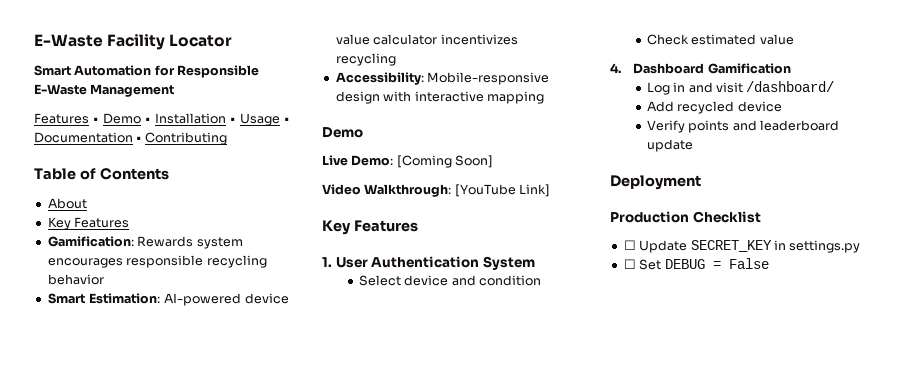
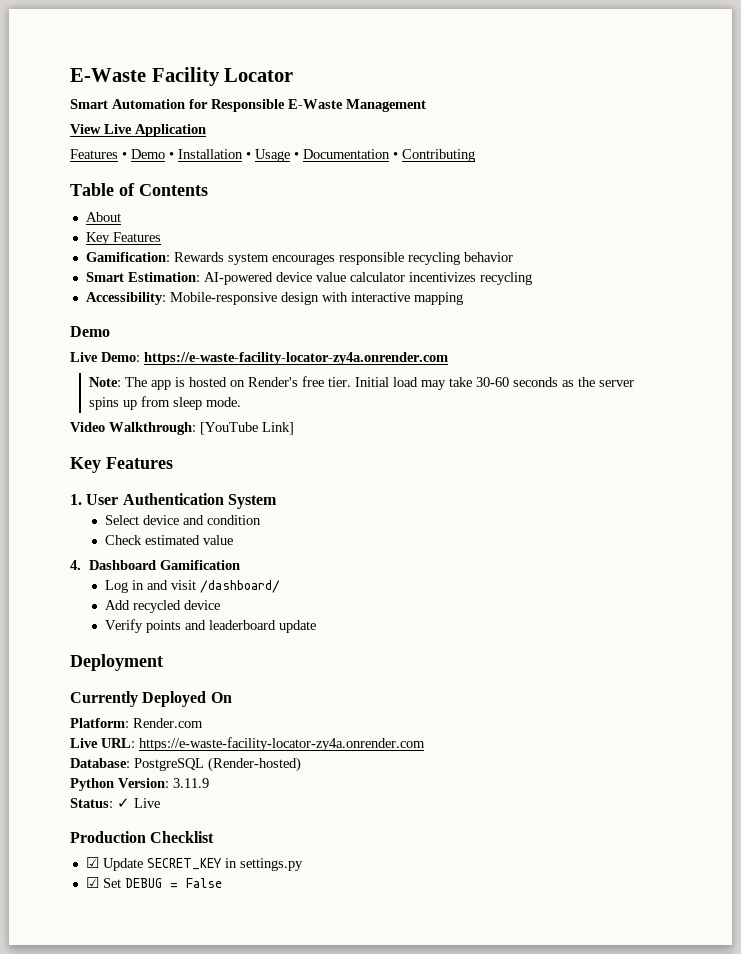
(175, 90) none -> [70,124,206,137] // View Live Application
[396,155,494,168] [Coming Soon] -> [144,352,448,365] [89,376,635,390] [89,396,242,410] https://e-waste-facility-locator-zy4a.onrender.com // Note: The app is hosted on Render's free tier. Initial load may take 30-60 seconds as the server spins up from sleep mode.
(701, 182) none -> [70,691,232,707] [70,718,203,728] [70,737,425,751] [70,757,301,772] [70,778,209,791] [70,798,160,808] // Currently Deployed On // Platform: Render.com // Live URL: https://e-waste-facility-locator-zy4a.onrender.com // Database: PostgreSQL (Render-hosted) // Python Version: 3.11.9 // Status: ✓ Live
[623,240,636,250] ☐ -> [85,857,99,868] ☑
[623,259,636,269] ☐ -> [85,877,99,888] ☑

